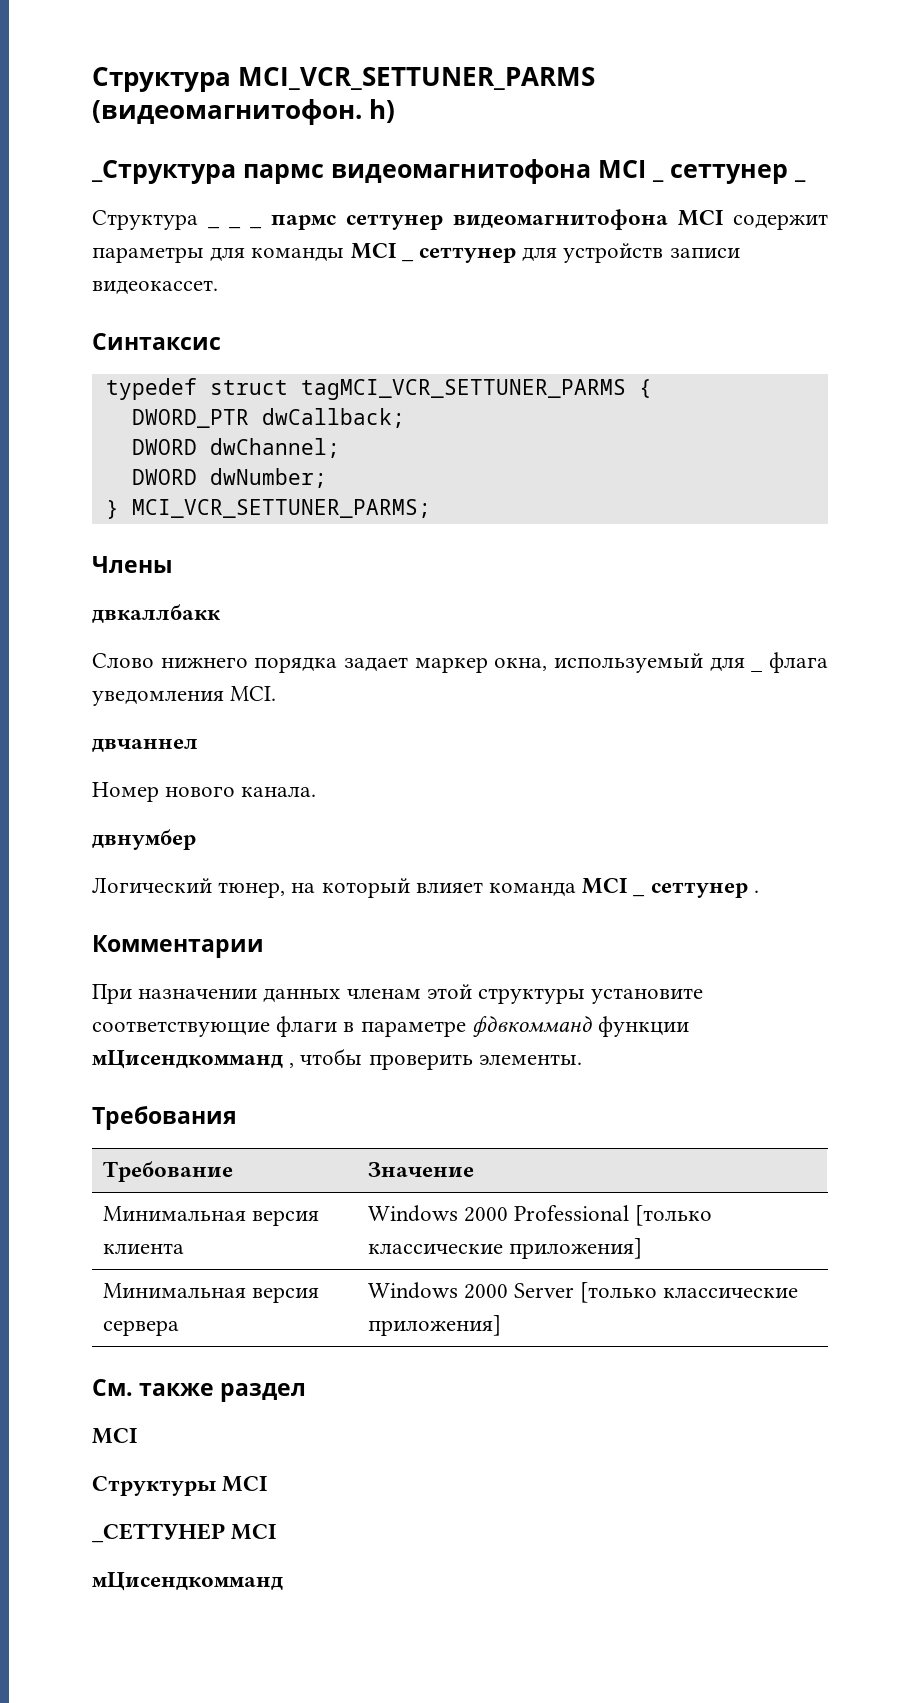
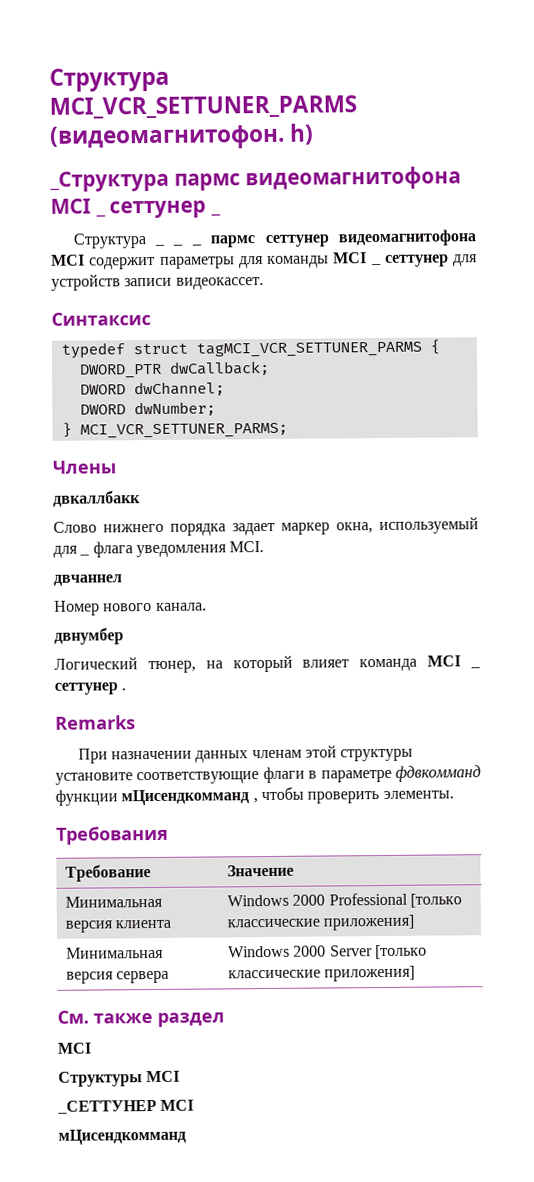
[92,935,264,958] Комментарии -> [55,715,136,730] Remarks

